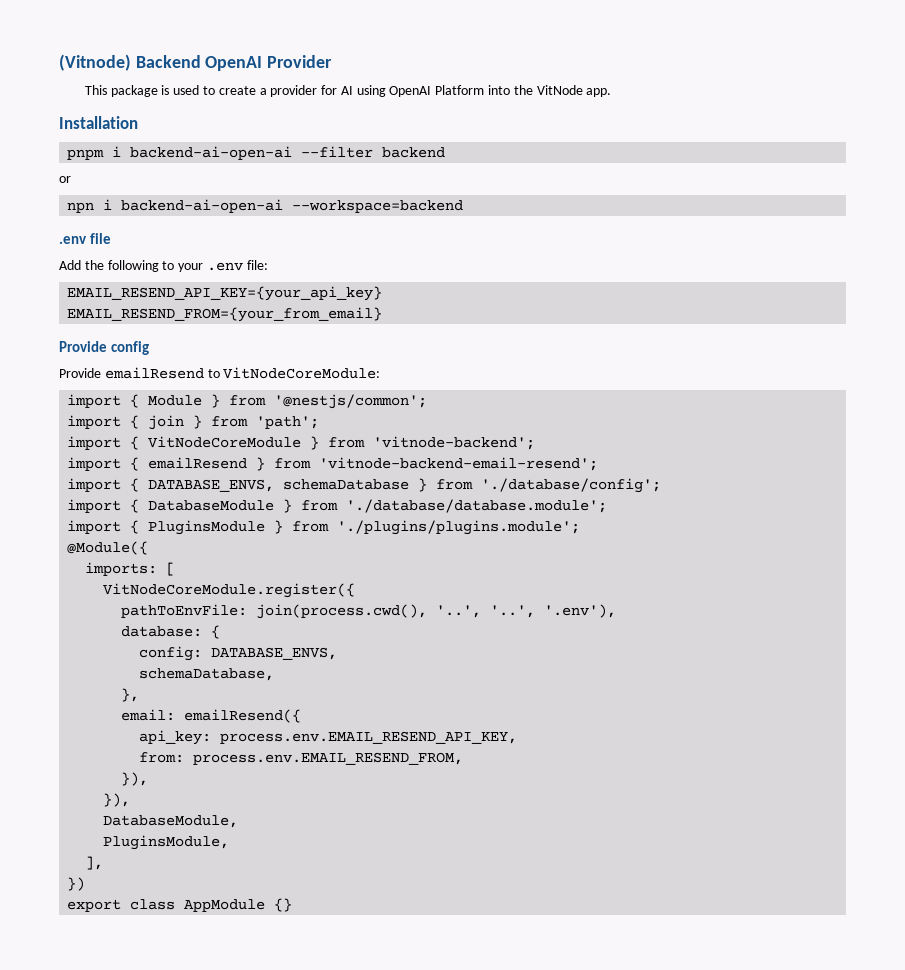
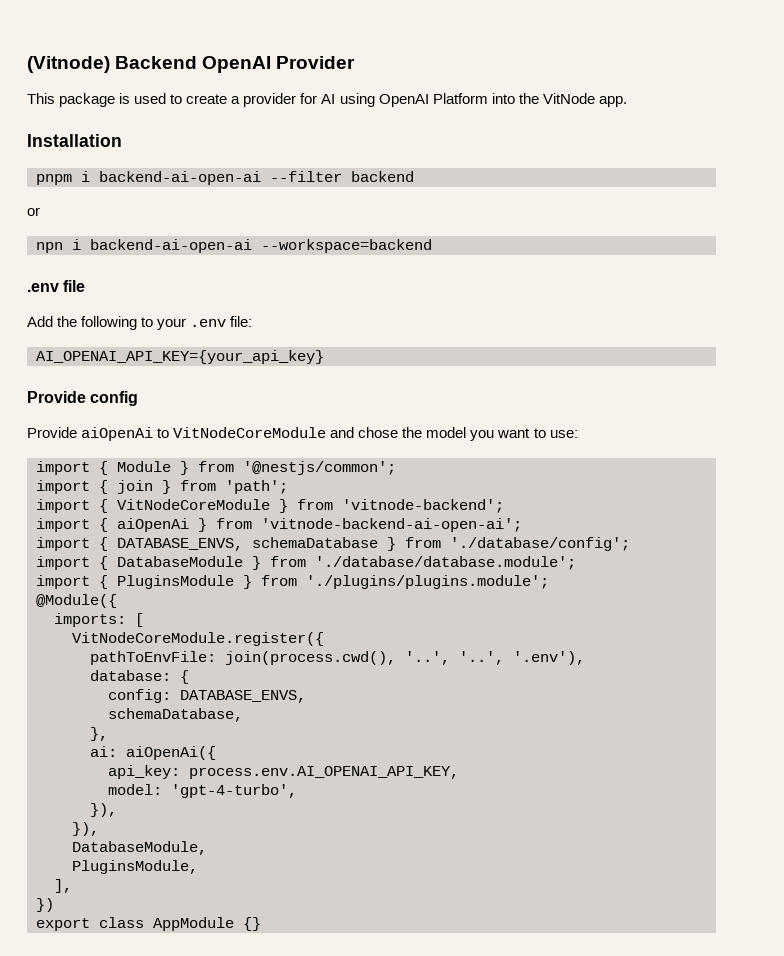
[67,286,383,301] [67,307,383,322] EMAIL_RESEND_API_KEY={your_api_key} // EMAIL_RESEND_FROM={your_from_email} -> [36,350,324,364] AI_OPENAI_API_KEY={your_api_key}
[104,367,381,379] emailResend to VitNodeCoreModule: -> [81,427,578,441] aiOpenAi to VitNodeCoreModule and chose the model you want to use:
[148,457,599,471] emailResend } from 'vitnode-backend-email-resend'; -> [117,518,522,532] aiOpenAi } from 'vitnode-backend-ai-open-ai';
[121,709,302,723] email: emailResend({ -> [90,746,216,760] ai: aiOpenAi({
[220,731,518,744] [139,752,464,765] process.env.EMAIL_RESEND_API_KEY, // from: process.env.EMAIL_RESEND_FROM, -> [189,766,459,779] [108,784,297,798] process.env.AI_OPENAI_API_KEY, // model: 'gpt-4-turbo',

